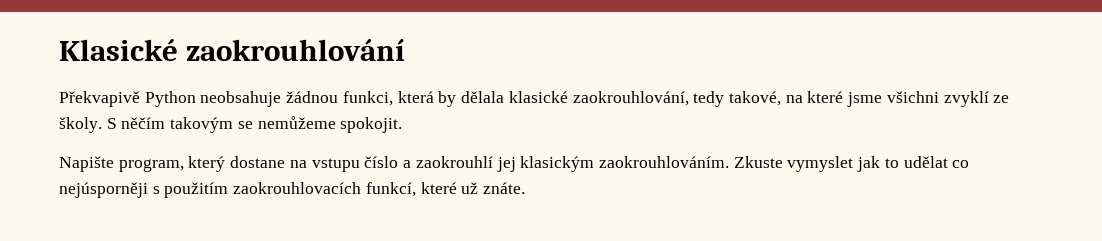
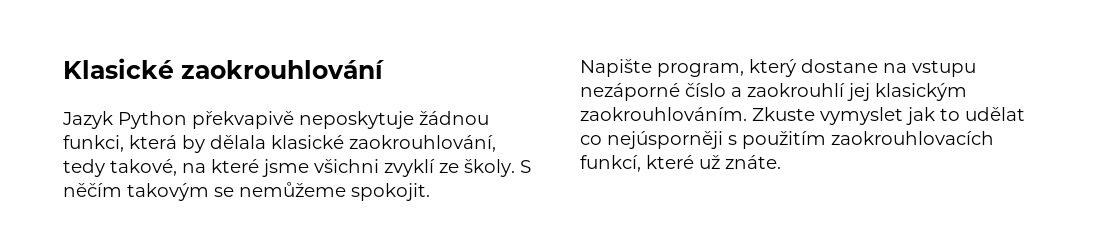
[59,91,282,107] Překvapivě Python neobsahuje -> [62,111,414,129] Jazyk Python překvapivě neposkytuje
(360, 165) none -> [580,83,680,101] nezáporné

